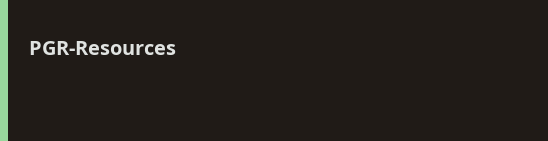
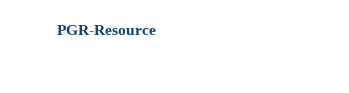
[29,41,176,55] PGR-Resources -> [57,25,156,35] PGR-Resource

